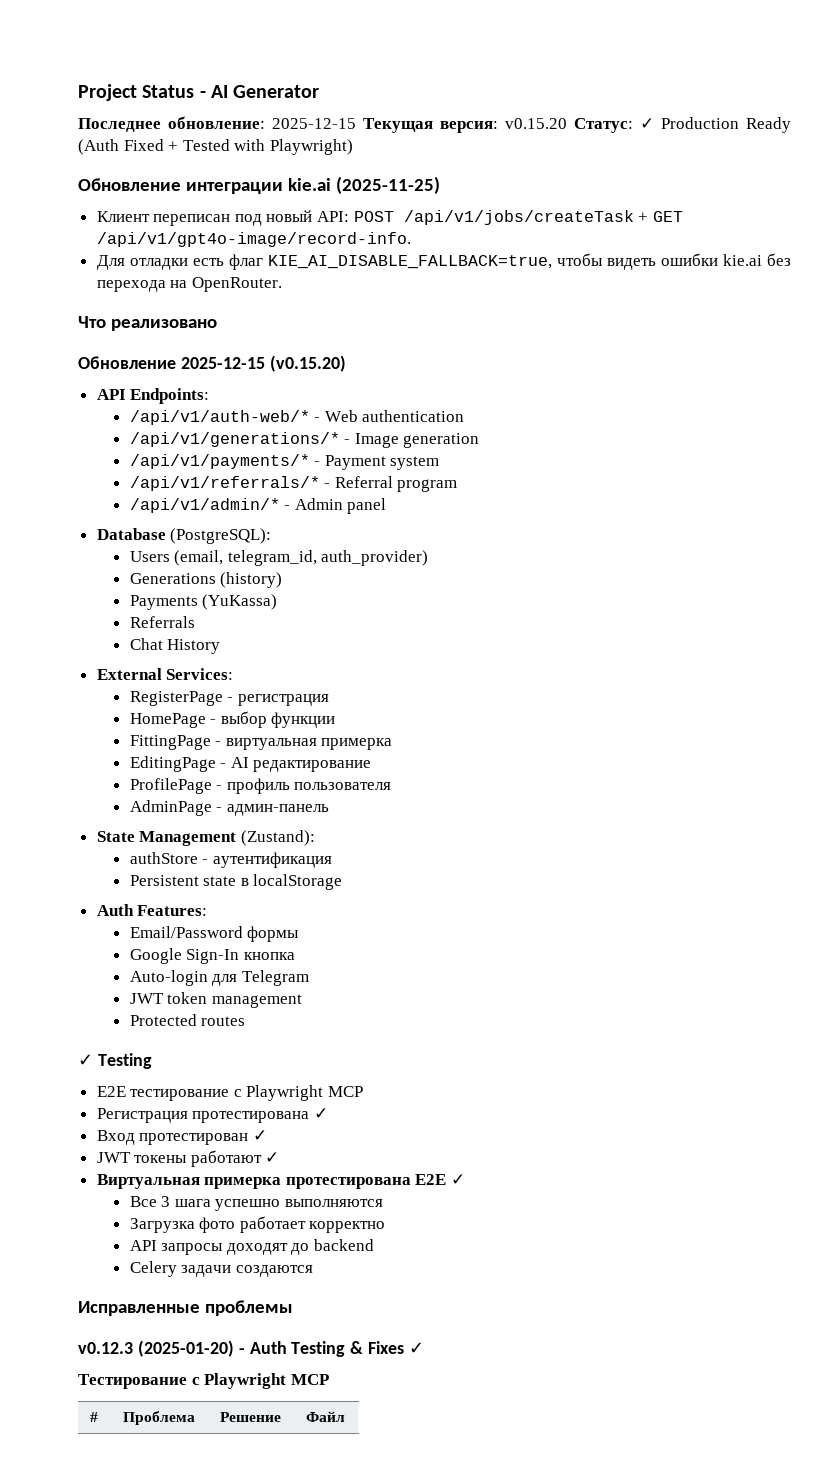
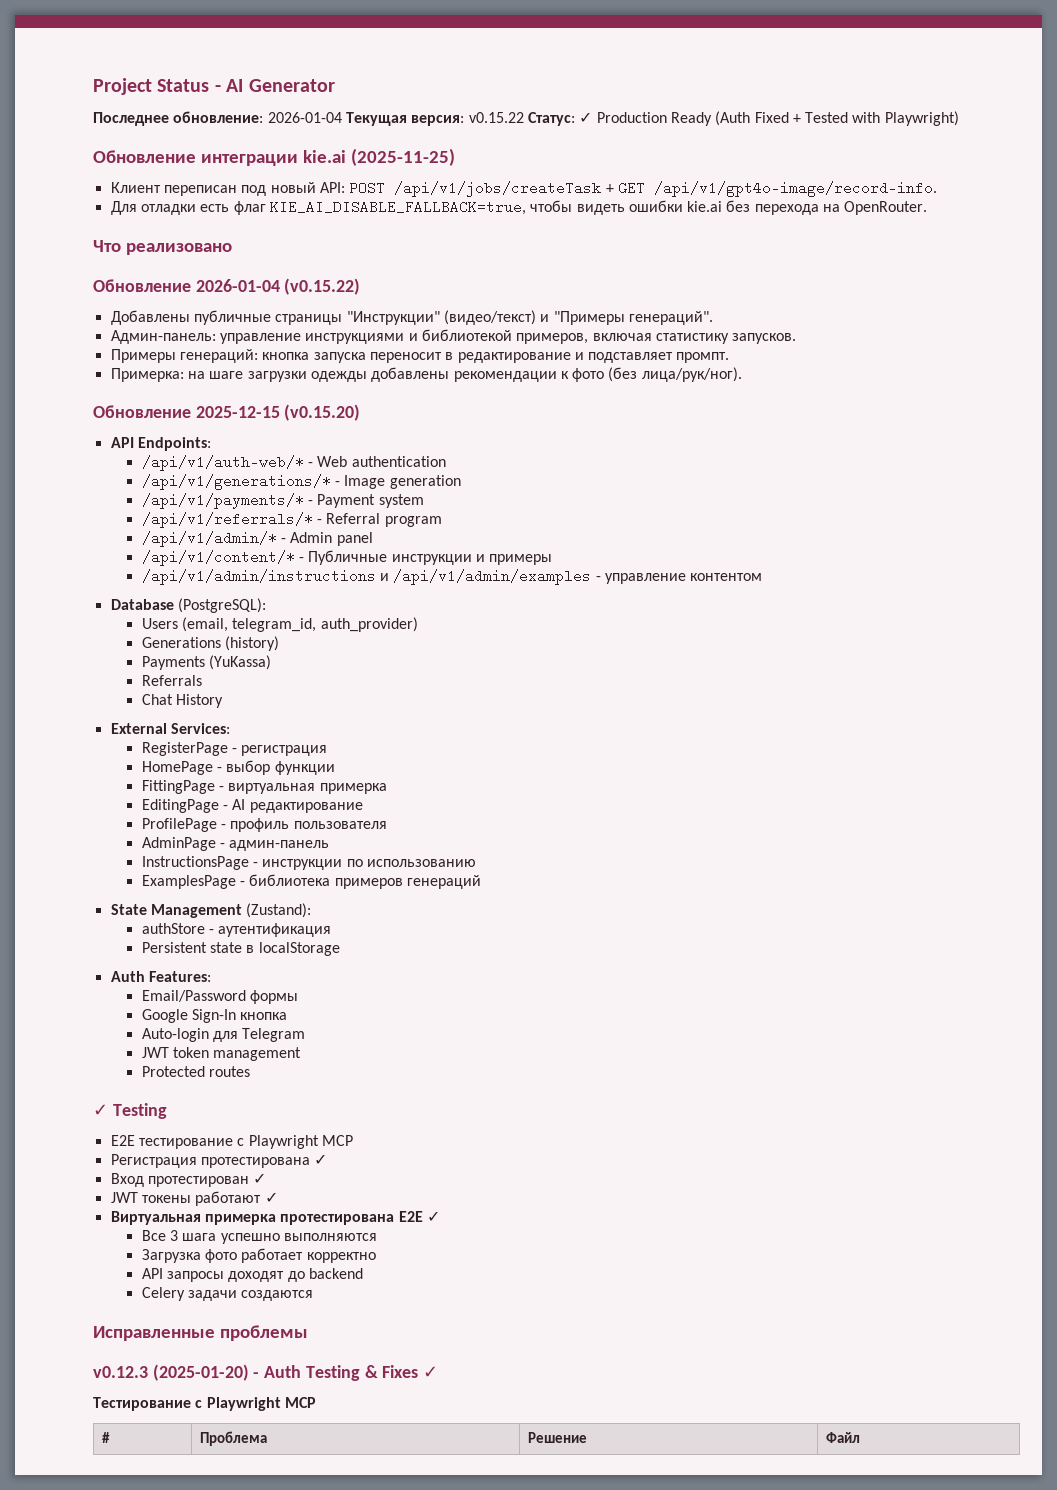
[272,118,356,129] 2025-12-15 -> [267,112,342,123] 2026-01-04
[505,118,567,129] v0.15.20 -> [468,112,524,123] v0.15.22
(217, 325) none -> [93,278,361,295] [110,310,713,325] [110,329,797,344] [110,349,730,363] [110,367,742,382] // Обновление 2026-01-04 (v0.15.22) // Добавлены публичные страницы "Инструкции" (видео/текст) и "Примеры генераций". // Админ-панель: управление инструкциями и библиотекой примеров, включая статистику запусков. // Примеры генераций: кнопка запуска переносит в редактирование и подставляет промпт. // Примерка: на шаге загрузки одежды добавлены рекомендации к фото (без лица/рук/ног).
(387, 506) none -> [141,550,553,566] [141,569,763,585] // /api/v1/content/* - Публичные инструкции и примеры // /api/v1/admin/instructions и /api/v1/admin/examples - управление контентом
(329, 810) none -> [141,856,476,870] [141,874,481,889] // InstructionsPage - инструкции по использованию // ExamplesPage - библиотека примеров генераций

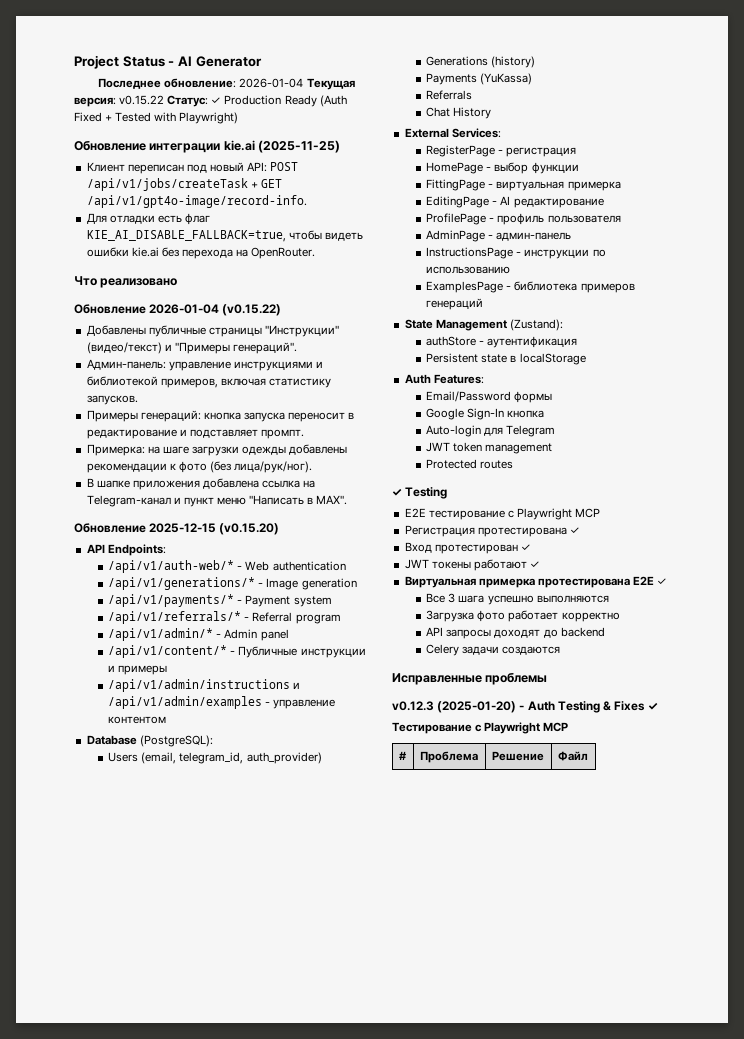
(742, 374) none -> [86,478,316,490] [86,495,348,507] // В шапке приложения добавлена ссылка на Telegram-канал и пункт меню "Написать в MAX".

